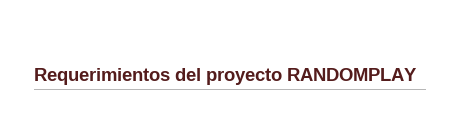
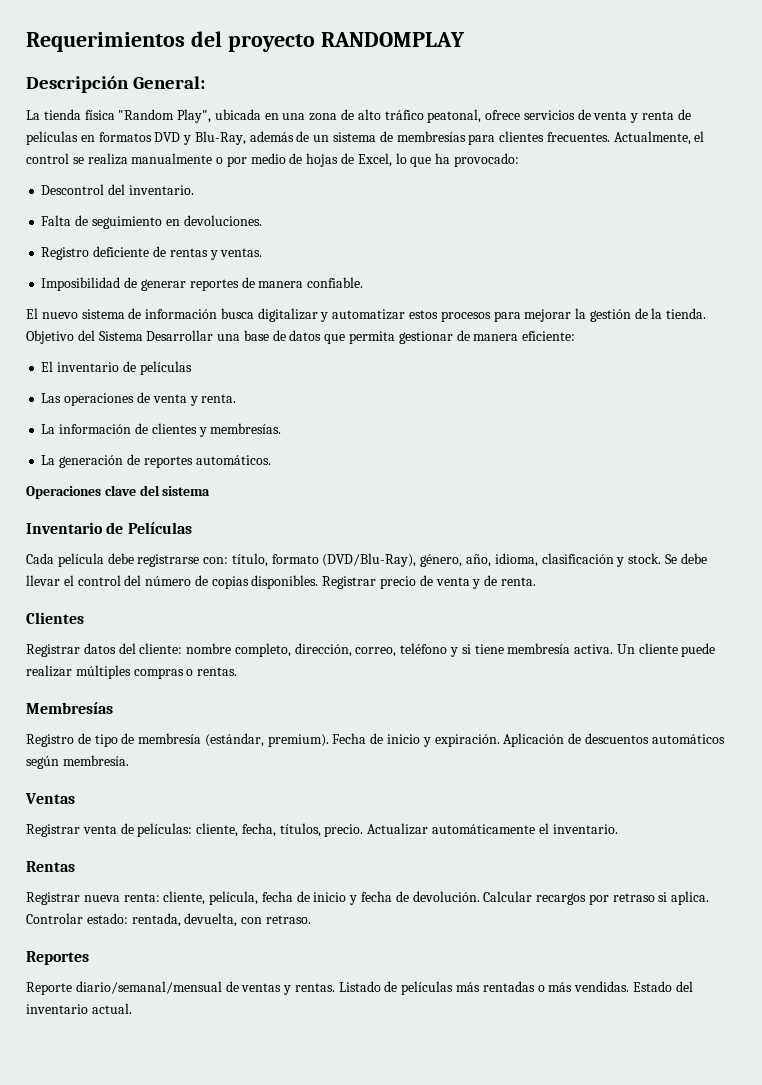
(417, 74) none -> [26,76,206,93] [26,109,691,123] [26,131,705,145] [26,153,519,167] [41,184,194,195] [41,215,262,229] [41,246,263,260] [41,277,364,291] [26,308,707,322] [26,330,576,344] [41,361,192,375] [41,392,237,406] [41,423,282,437] [41,454,271,468] [26,485,211,499] [26,522,192,534] [26,553,707,567] [26,575,536,589] [26,612,84,624] [26,643,716,657] [26,665,238,679] [26,702,113,714] [26,733,725,747] [26,755,129,769] [25,793,75,804] [26,823,618,837] [26,861,75,872] [26,891,710,905] [26,913,311,927] [26,951,89,965] [26,981,693,995] [26,1003,132,1014] // Descripción General: // La tienda física "Random Play", ubicada en una zona de alto tráfico peatonal, ofrece servicios de venta y renta de películas en formatos DVD y Blu-Ray, además de un sistema de membresías para clientes frecuentes. Actualmente, el control se realiza manualmente o por medio de hojas de Excel, lo que ha provocado: // Descontrol del inventario. // Falta de seguimiento en devoluciones. // Registro deficiente de rentas y ventas. // Imposibilidad de generar reportes de manera confiable. // El nuevo sistema de información busca digitalizar y automatizar estos procesos para mejorar la gestión de la tienda. Objetivo del Sistema Desarrollar una base de datos que permita gestionar de manera eficiente: // El inventario de películas // Las operaciones de venta y renta. // La información de clientes y membresías. // La generación de reportes automáticos. // Operaciones clave del sistema // Inventario de Películas // Cada película debe registrarse con: título, formato (DVD/Blu-Ray), género, año, idioma, clasificación y stock. Se debe llevar el control del número de copias disponibles. Registrar precio de venta y de renta. // Clientes // Registrar datos del cliente: nombre completo, dirección, correo, teléfono y si tiene membresía activa. Un cliente puede realizar múltiples compras o rentas. // Membresías // Registro de tipo de membresía (estándar, premium). Fecha de inicio y expiración. Aplicación de descuentos automáticos según membresía. // Ventas // Registrar venta de películas: cliente, fecha, títulos, precio. Actualizar automáticamente el inventario. // Rentas // Registrar nueva renta: cliente, película, fecha de inicio y fecha de devolución. Calcular recargos por retraso si aplica. Controlar estado: rentada, devuelta, con retraso. // Reportes // Reporte diario/semanal/mensual de ventas y rentas. Listado de películas más rentadas o más vendidas. Estado del inventario actual.

